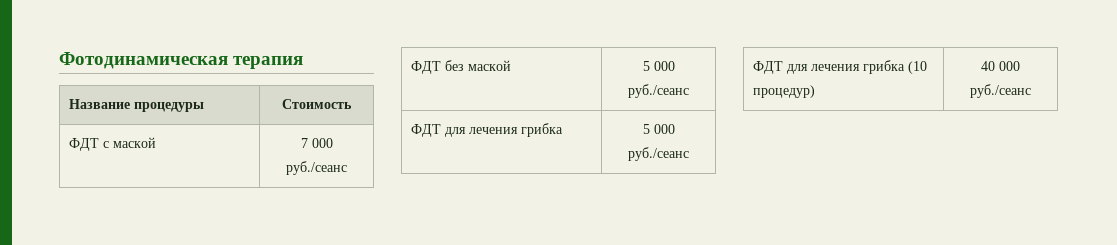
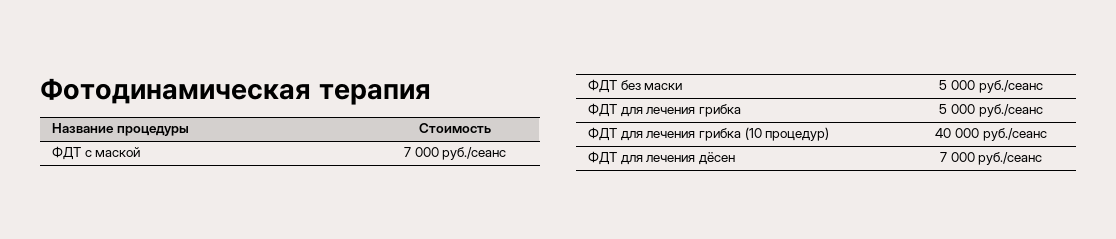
[468,60,512,71] маской -> [644,83,683,90] маски
(1031, 91) none -> [587,151,735,165] [939,152,1043,165] // ФДТ для лечения дёсен | 7 000 руб./сеанс

